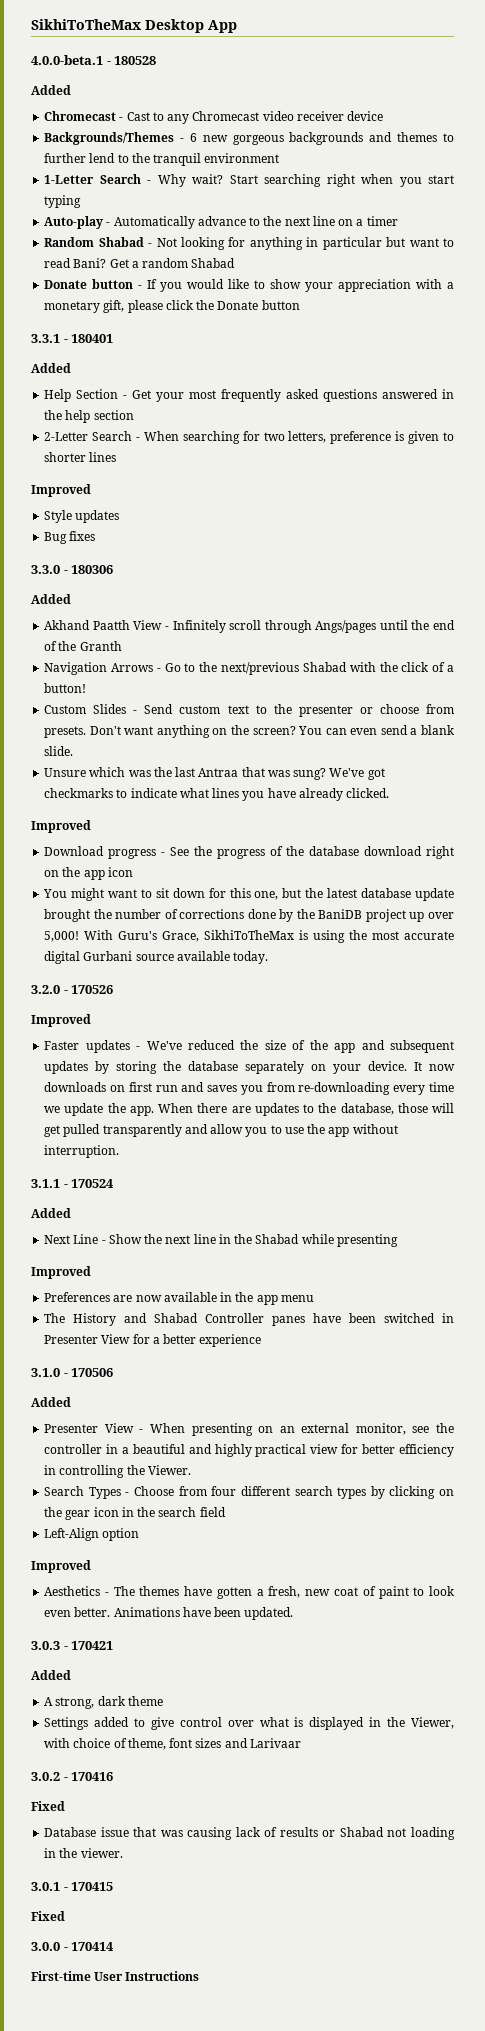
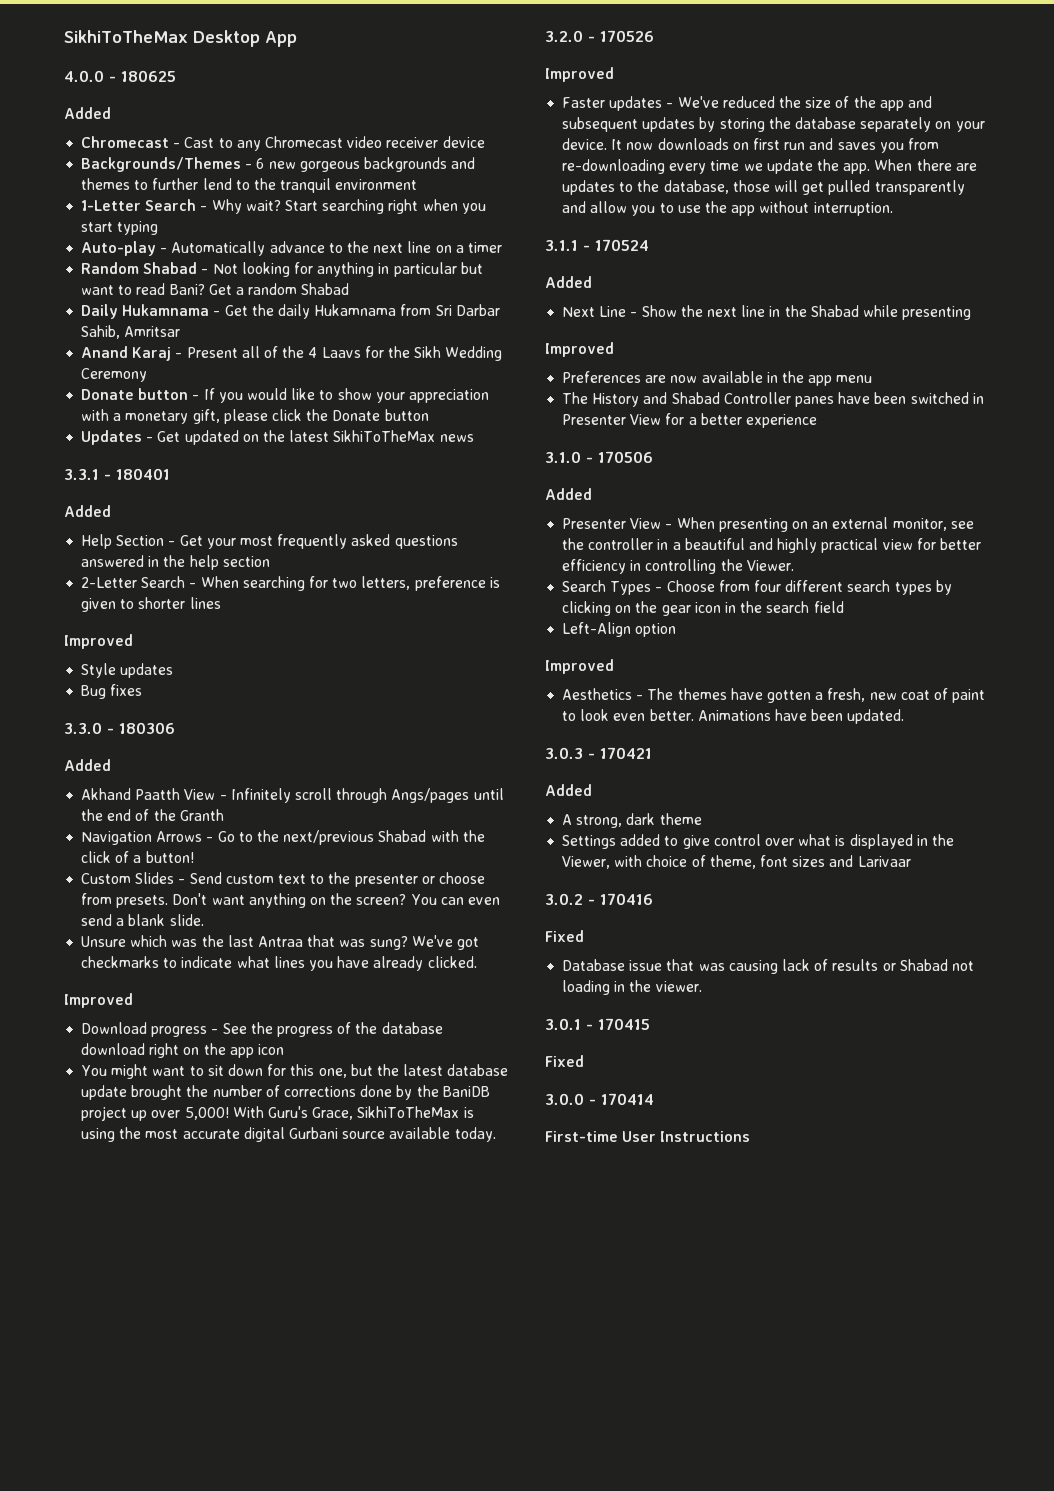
[31,55,157,65] 4.0.0-beta.1 - 180528 -> [64,70,176,82] 4.0.0 - 180625
(236, 263) none -> [81,304,500,319] [81,325,181,339] [81,346,503,361] [81,368,148,382] // Daily Hukamnama - Get the daily Hukamnama from Sri Darbar Sahib, Amritsar // Anand Karaj - Present all of the 4 Laavs for the Sikh Wedding Ceremony
(300, 305) none -> [81,430,474,445] // Updates - Get updated on the latest SikhiToTheMax news

